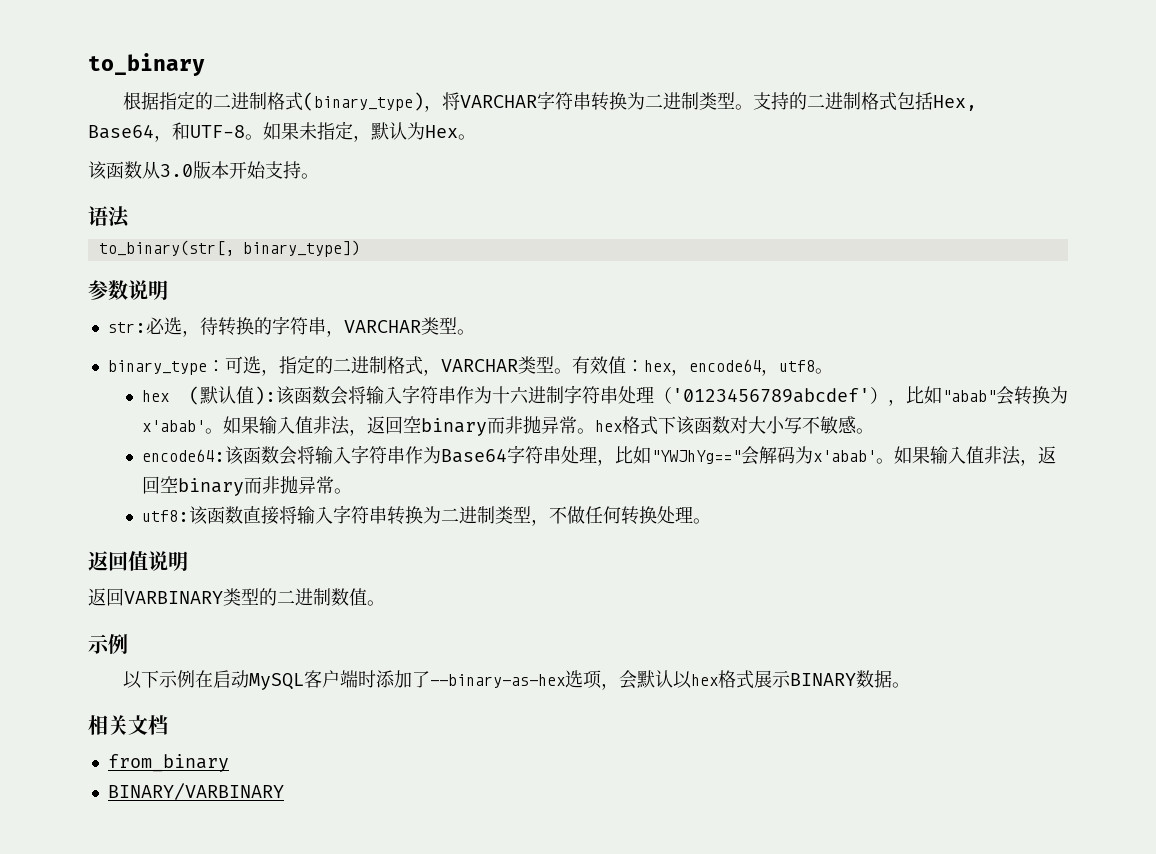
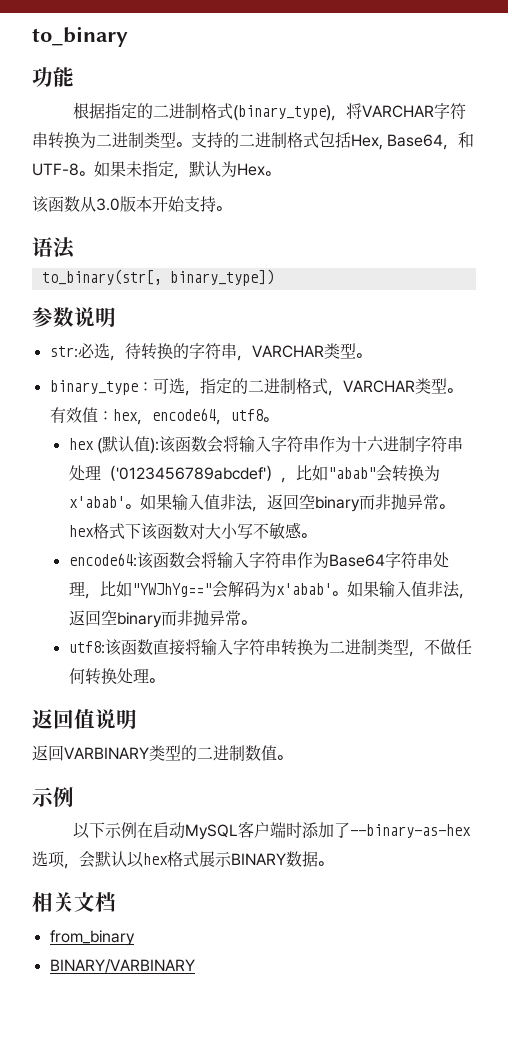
(205, 64) none -> [32,67,74,87] // 功能

